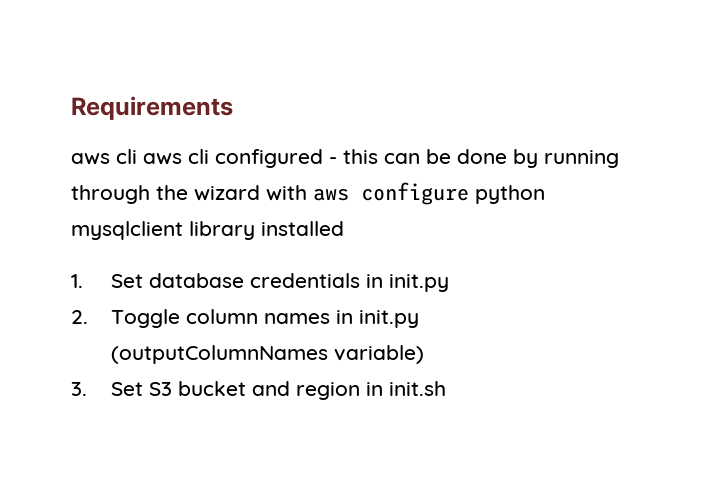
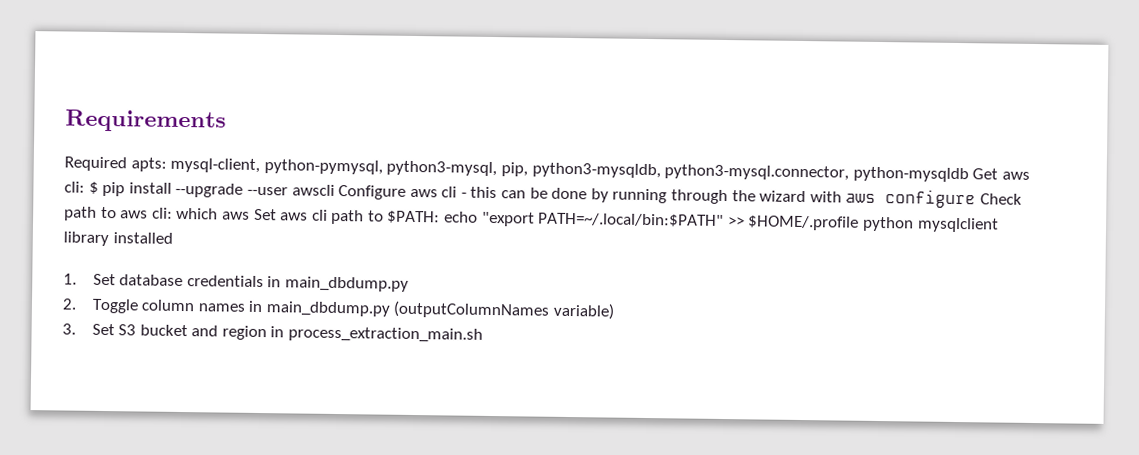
[71,149,323,168] aws cli aws cli configured -> [64,156,1030,183] [64,181,458,200] Required apts: mysql-client, python-pymysql, python3-mysql, pip, python3-mysqldb, python3-mysql.connector, python-mysqldb Get aws cli: $ pip install --upgrade --user awscli Configure aws cli
(469, 193) none -> [979,193,1022,205] [64,206,860,231] Check path to aws cli: which aws Set aws cli path to $PATH: echo "export PATH=~/.local/bin:$PATH" >> $HOME/.profile
[389,274,450,292] init.py -> [284,276,409,292] main_dbdump.py
[359,310,420,328] init.py -> [265,301,391,317] main_dbdump.py
[389,381,447,396] init.sh -> [288,326,484,343] process_extraction_main.sh

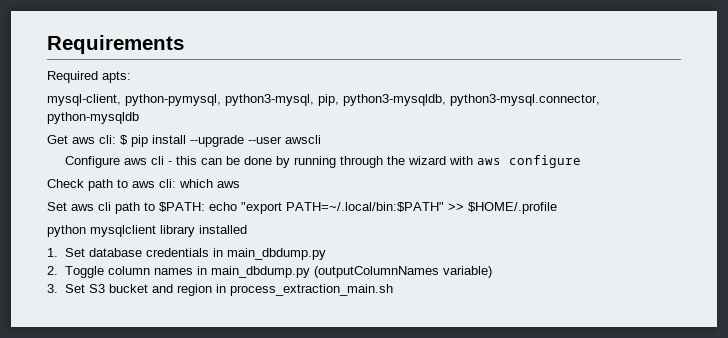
(167, 164) none -> (131, 77) //
(969, 174) none -> (139, 118) //
(335, 190) none -> (321, 139) //
(977, 199) none -> (582, 161) //
(250, 215) none -> (240, 184) //
(860, 223) none -> (557, 208) //

